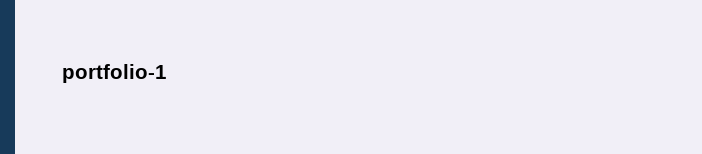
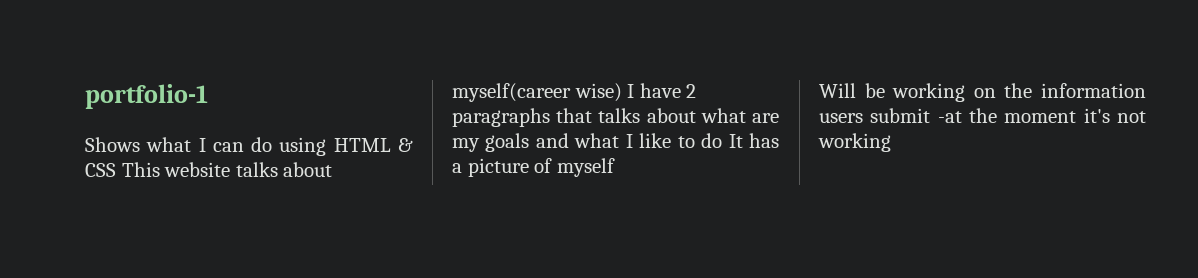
(166, 73) none -> [85,137,413,156] [85,162,333,177] [452,83,697,102] [452,108,779,127] [452,133,779,152] [452,158,615,177] [819,83,1146,102] [819,108,1146,123] [818,133,891,152] // Shows what I can do using HTML & CSS This website talks about myself(career wise) I have 2 paragraphs that talks about what are my goals and what I like to do It has a picture of myself // Will be working on the information users submit -at the moment it's not working

